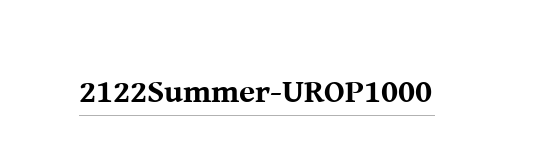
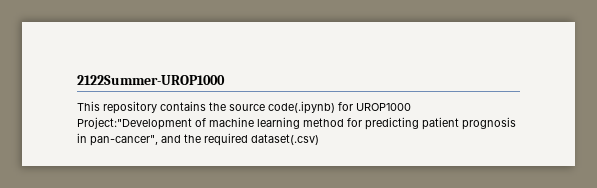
(432, 92) none -> [77,101,411,114] [77,117,516,130] [77,133,319,146] // This repository contains the source code(.ipynb) for UROP1000 Project:"Development of machine learning method for predicting patient prognosis in pan-cancer", and the required dataset(.csv)

